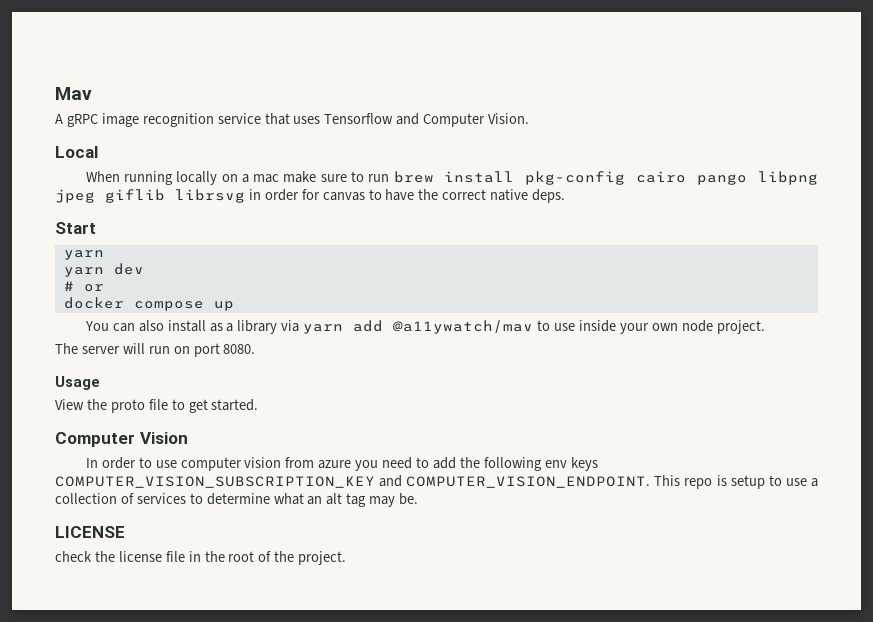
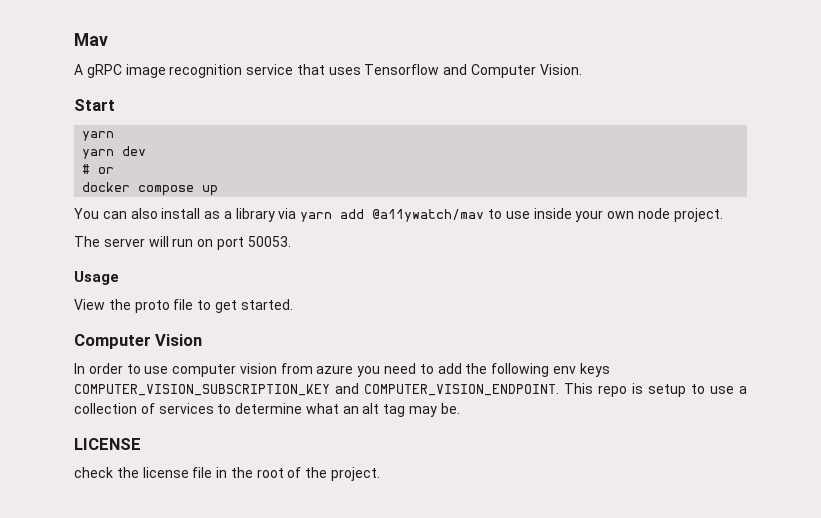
[55,146,98,158] [85,171,819,185] [55,189,566,203] // Local // When running locally on a mac make sure to run brew install pkg-config cairo pango libpng jpeg giflib librsvg in order for canvas to have the correct native deps. -> (582, 69) none
[223,344,256,354] 8080. -> [247,236,291,247] 50053.

